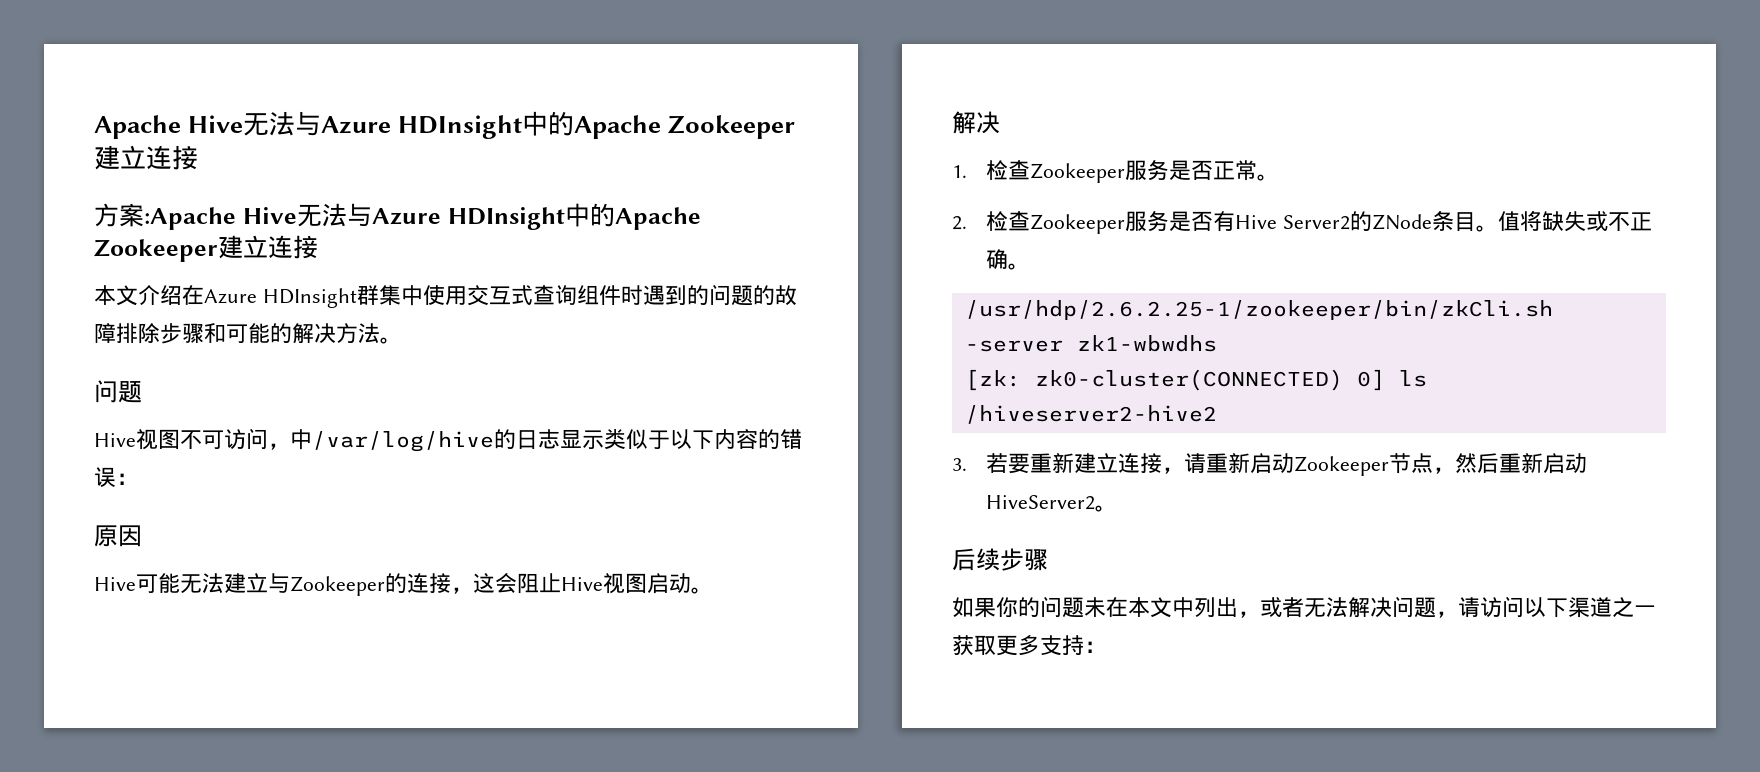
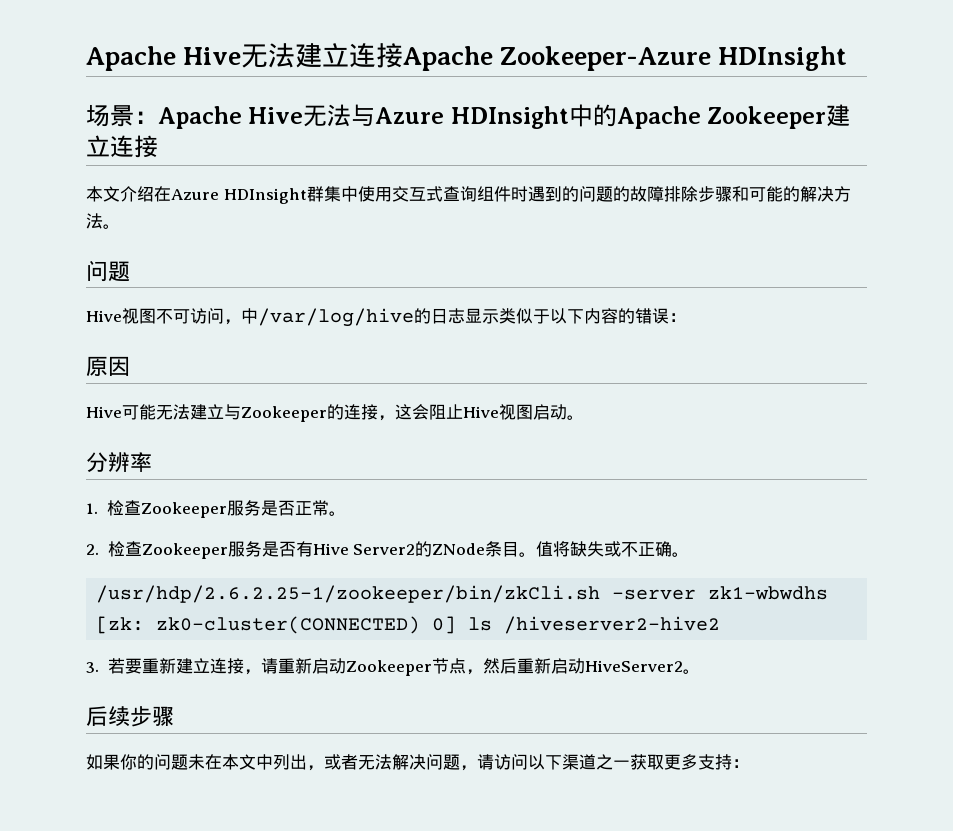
[94,111,796,139] [94,145,198,170] [94,203,236,230] Apache Hive无法与Azure HDInsight中的Apache Zookeeper建立连接 // 方案:Apache -> [86,43,848,71] [86,104,242,129] Apache Hive无法建立连接Apache Zookeeper-Azure HDInsight // 场景：Apache
[952,111,1000,134] 解决 -> [86,452,152,472] 分辨率

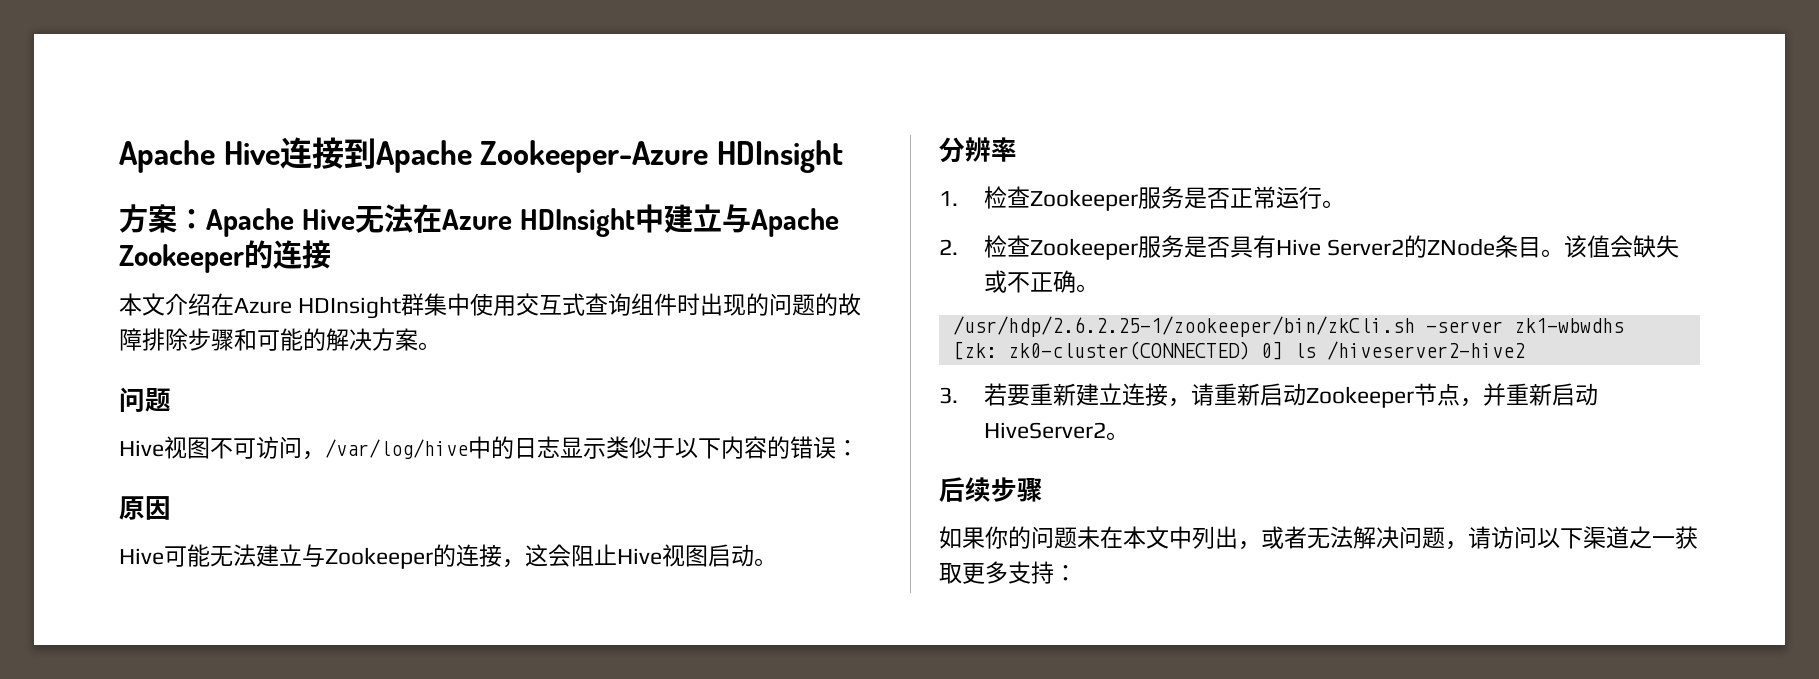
[86,43,404,71] Apache Hive无法建立连接 -> [119,137,376,173] Apache Hive连接到
[86,104,134,127] 场景 -> [119,204,177,233] 方案
[351,104,376,126] 与 -> [412,204,442,233] 在
[592,104,617,127] 的 -> [663,204,751,233] 建立与
[826,104,851,127] [86,135,110,157] 建立 -> [244,240,273,269] 的
[527,186,562,202] 遇到 -> [700,293,747,316] 出现
[86,213,103,229] 法 -> [395,328,418,351] 案
[241,308,414,327] 中/var/log/hive -> [325,436,491,459] /var/log/hive中
(330, 508) none -> [1275,186,1322,209] 运行
(296, 549) none -> [1229,236,1253,258] 具
[536,541,571,557] 值将 -> [1563,235,1633,258] 该值会
[482,658,517,674] 然后 -> [1482,383,1506,406] 并

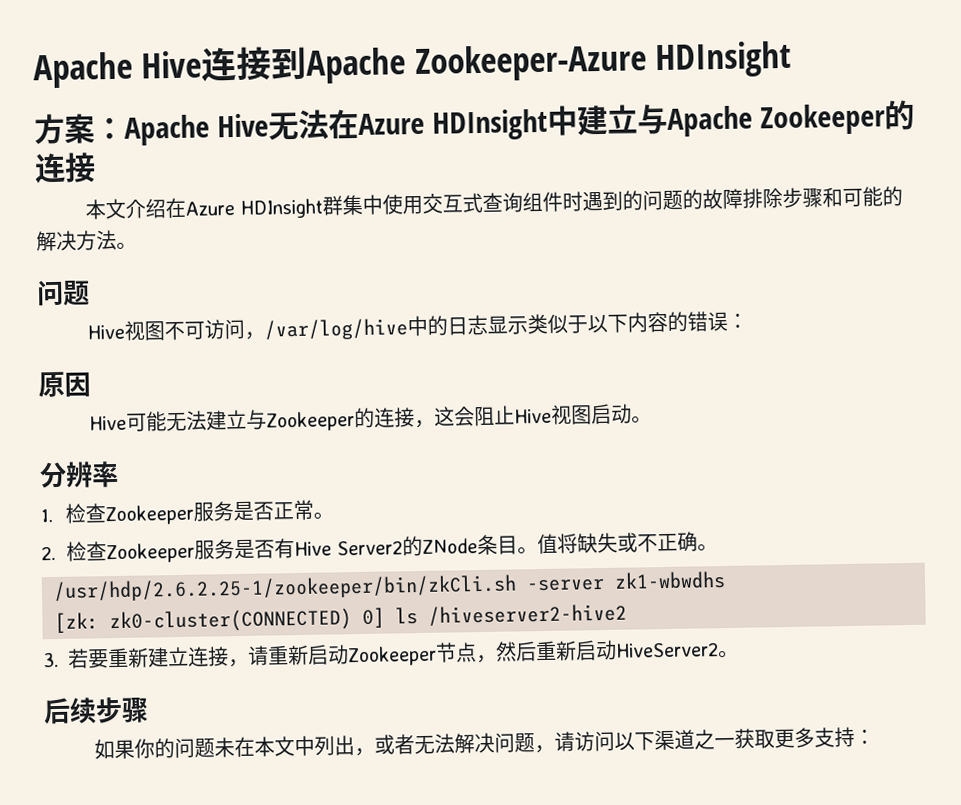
[700,293,747,316] 出现 -> [581,190,623,212] 遇到
[395,328,418,351] 案 -> [96,229,117,251] 法
[1275,186,1322,209] 运行 -> (315, 510) none
[1229,236,1253,258] 具 -> (276, 549) none
[1563,235,1633,258] 该值会 -> [537,533,579,555] 值将
[1482,383,1506,406] 并 -> [495,641,538,662] 然后

